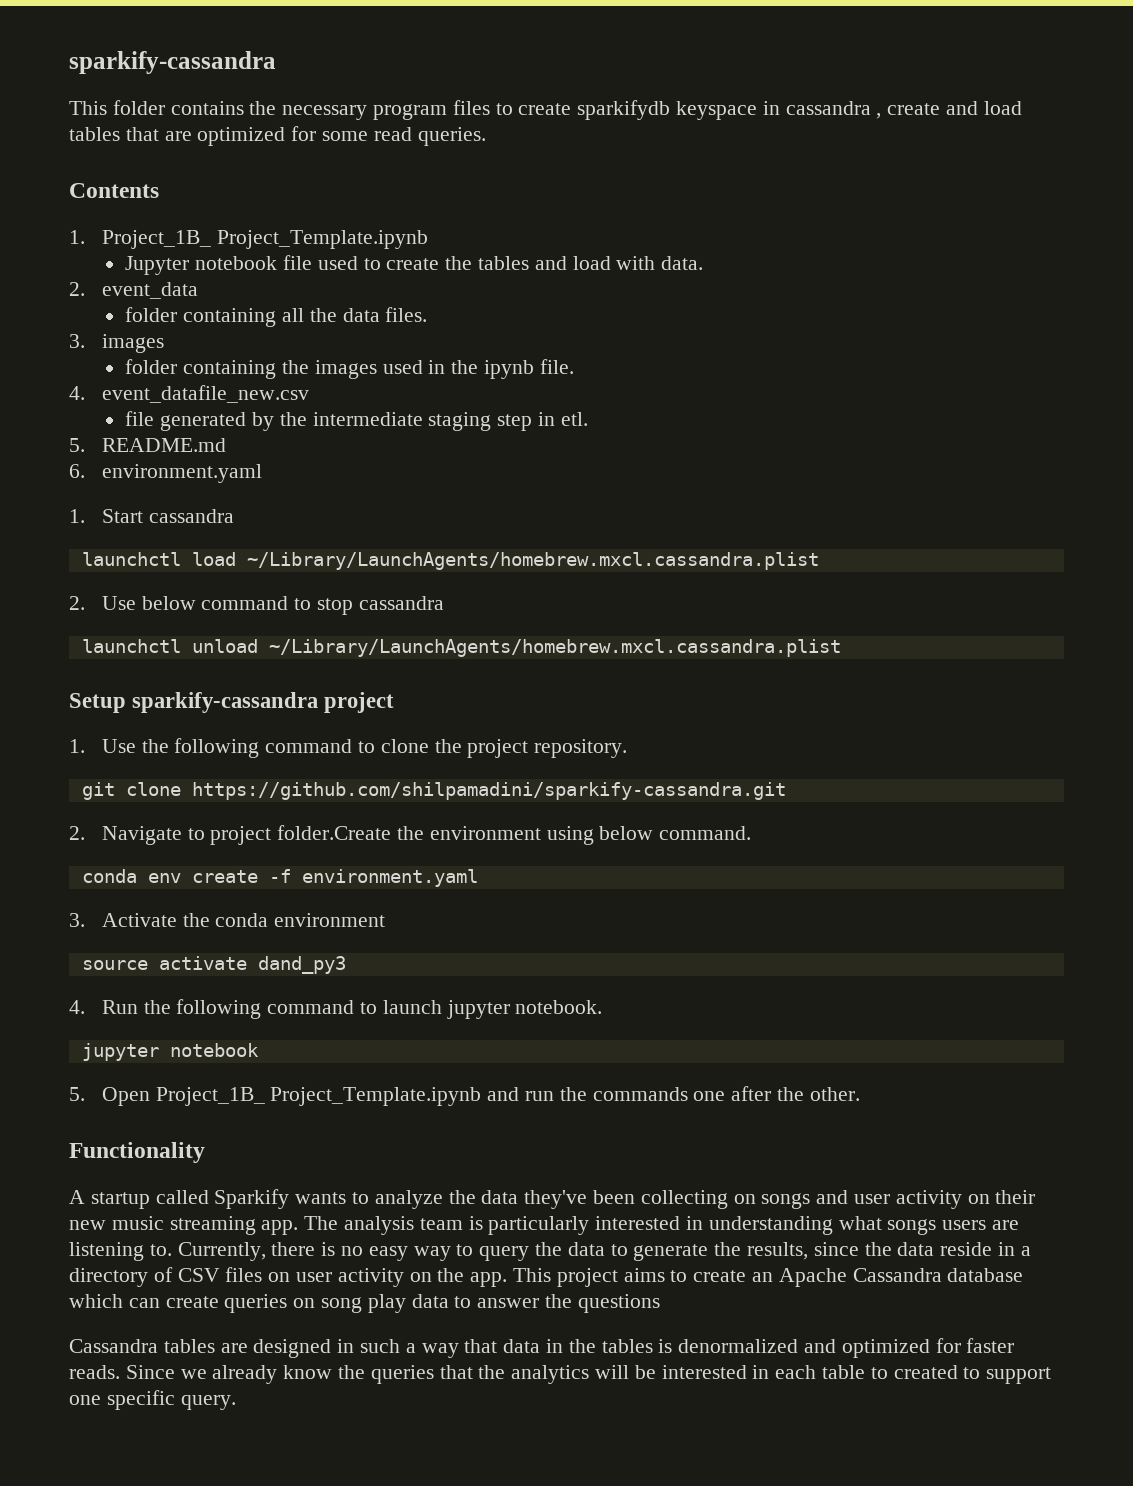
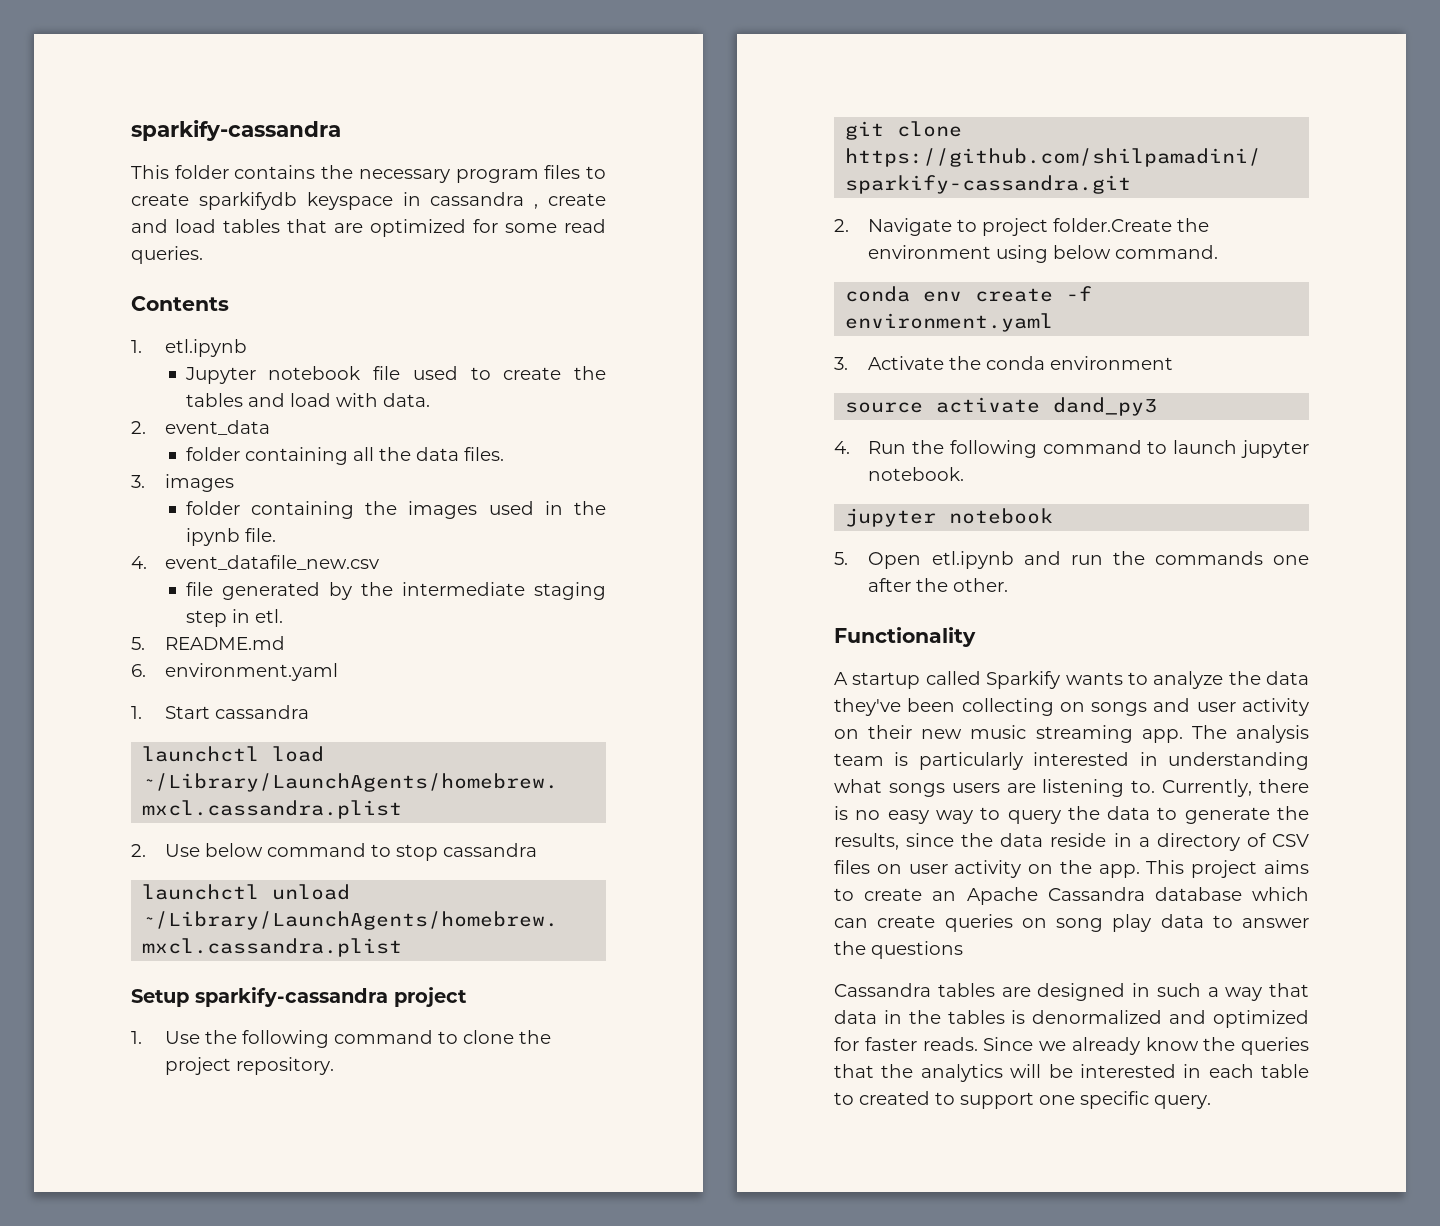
[101,230,428,249] Project_1B_ Project_Template.ipynb -> [165,339,248,357] etl.ipynb
[155,1087,482,1106] Project_1B_ Project_Template.ipynb -> [931,551,1014,569] etl.ipynb

